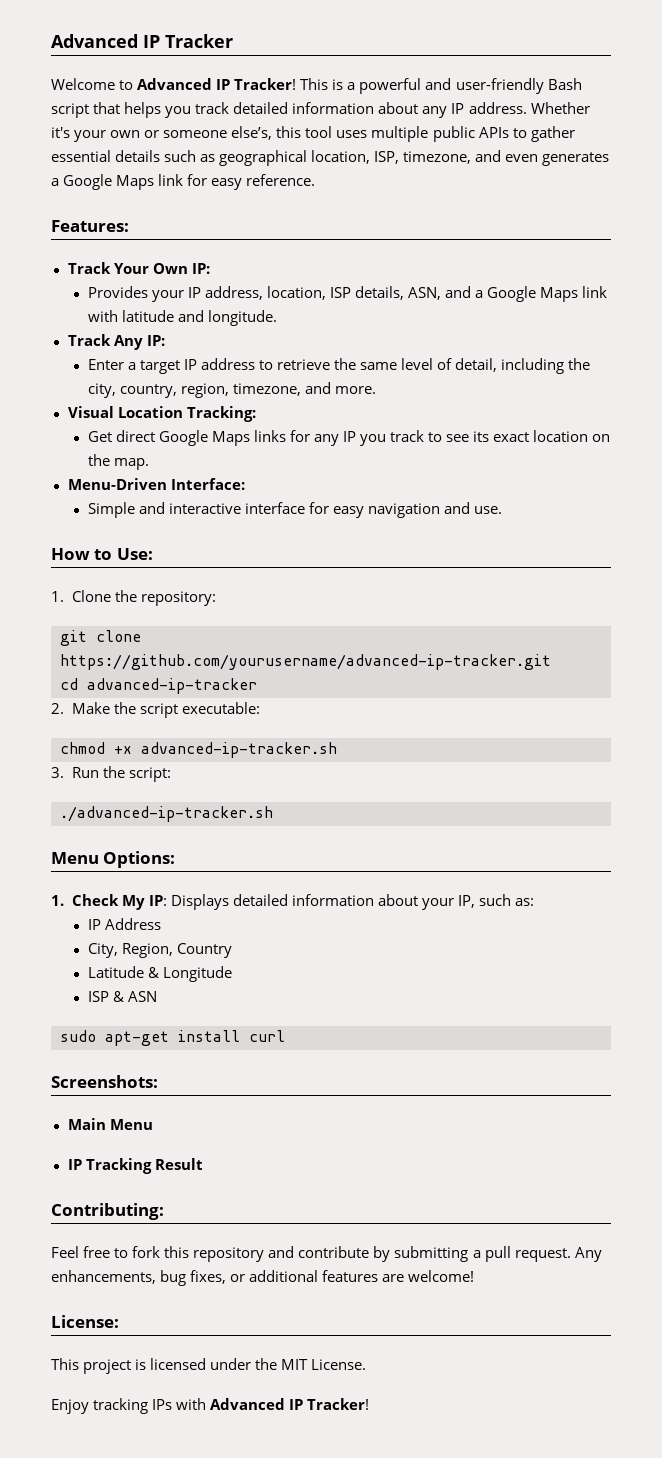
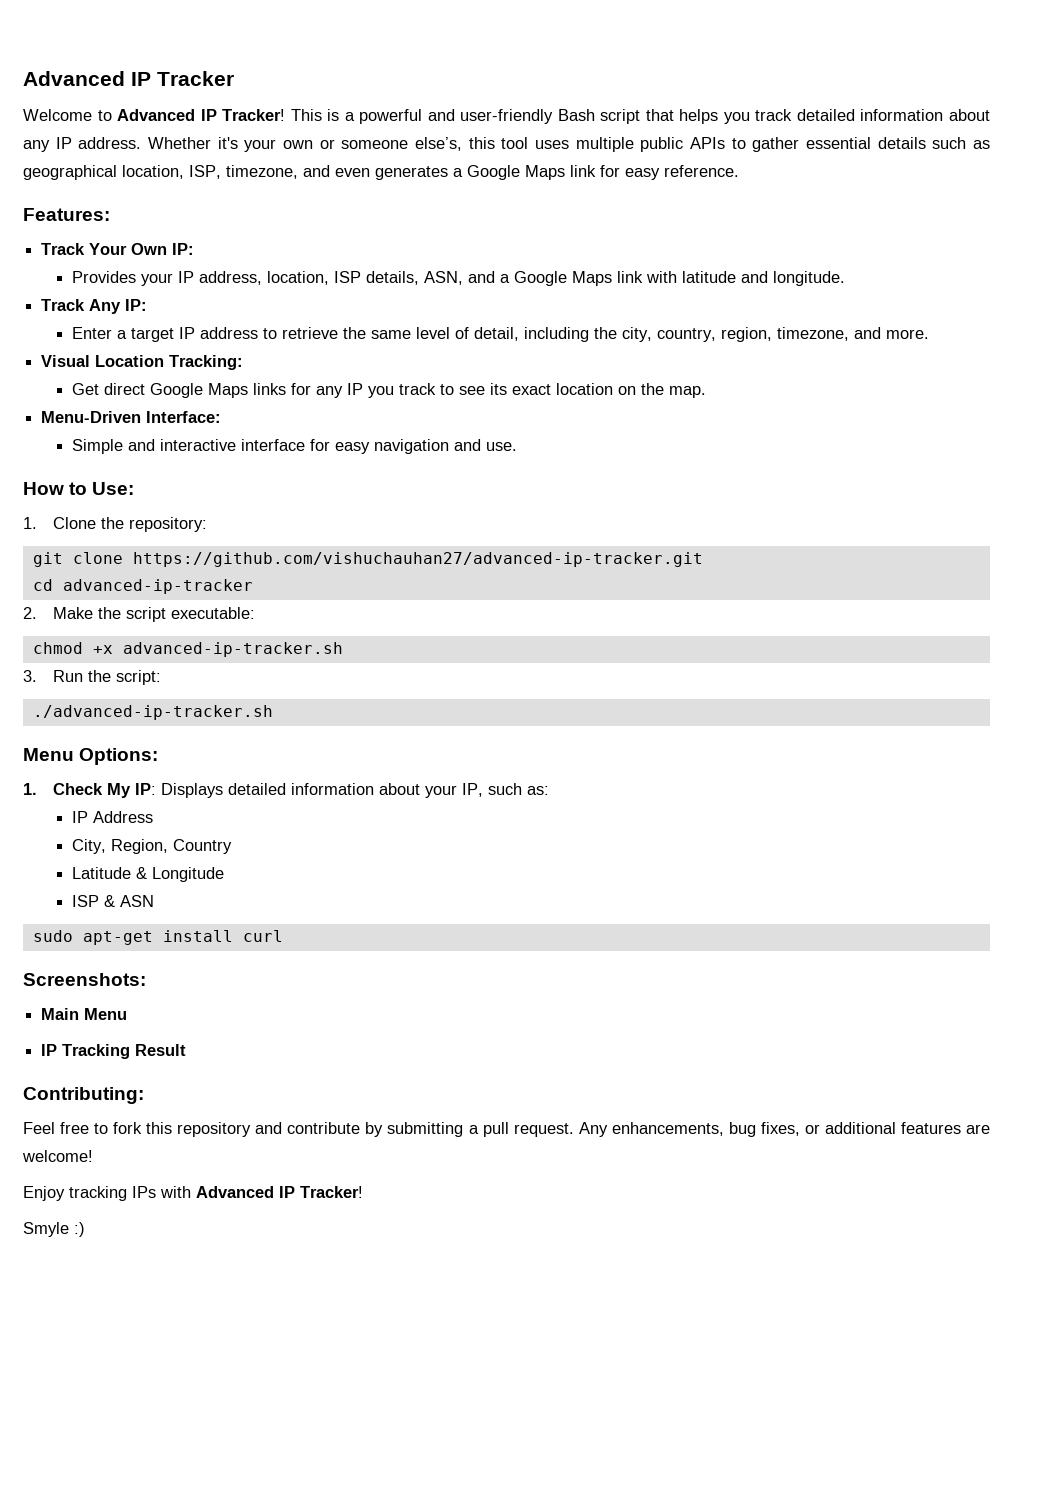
[60,654,551,670] https://github.com/yourusername/advanced-ip-tracker.git -> [132,552,703,567] https://github.com/vishuchauhan27/advanced-ip-tracker.git
[51,1315,119,1328] [51,1358,367,1374] // License: // This project is licensed under the MIT License. -> (93, 1156) none
(370, 1404) none -> [23,1222,85,1237] // Smyle :)

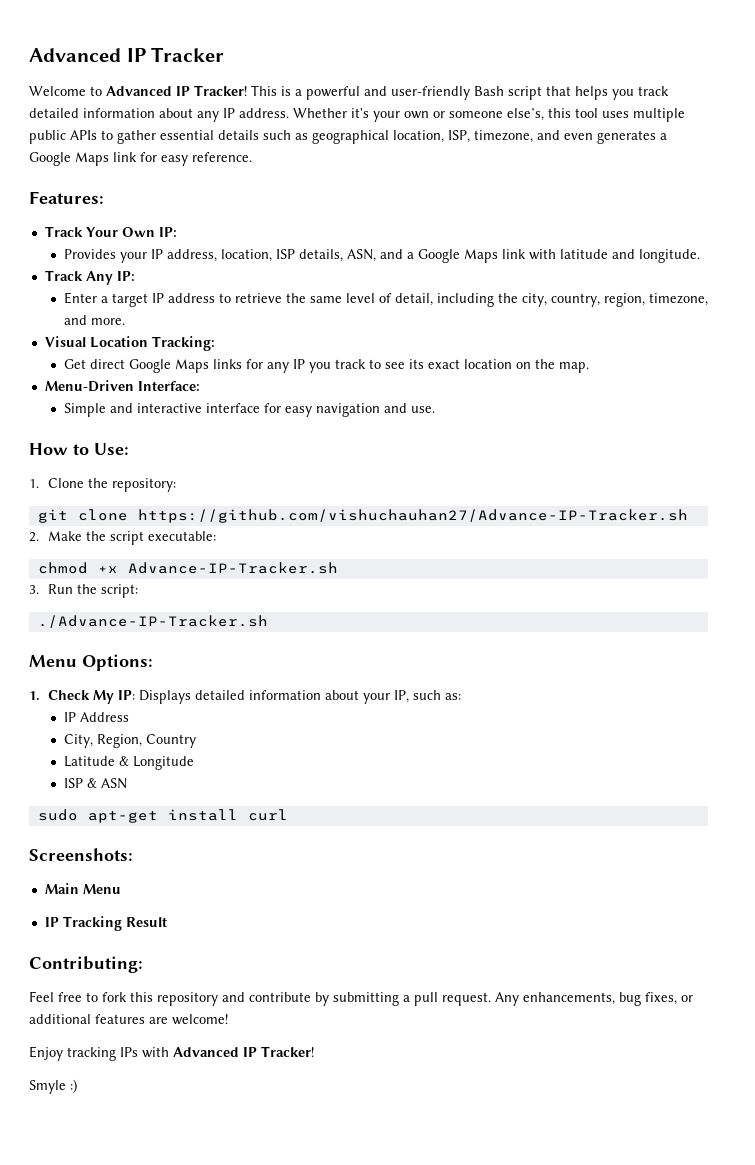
[132,552,703,567] [32,579,253,594] https://github.com/vishuchauhan27/advanced-ip-tracker.git // cd advanced-ip-tracker -> [137,509,688,523] https://github.com/vishuchauhan27/Advance-IP-Tracker.sh
[122,642,343,657] advanced-ip-tracker.sh -> [127,562,338,574] Advance-IP-Tracker.sh
[32,705,273,720] ./advanced-ip-tracker.sh -> [37,615,268,628] ./Advance-IP-Tracker.sh

